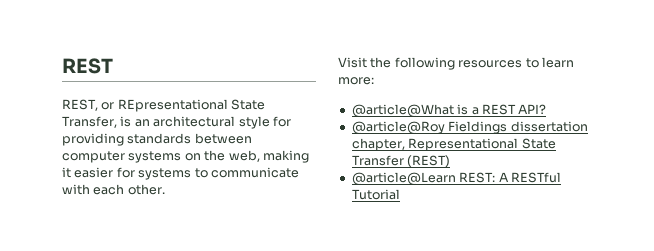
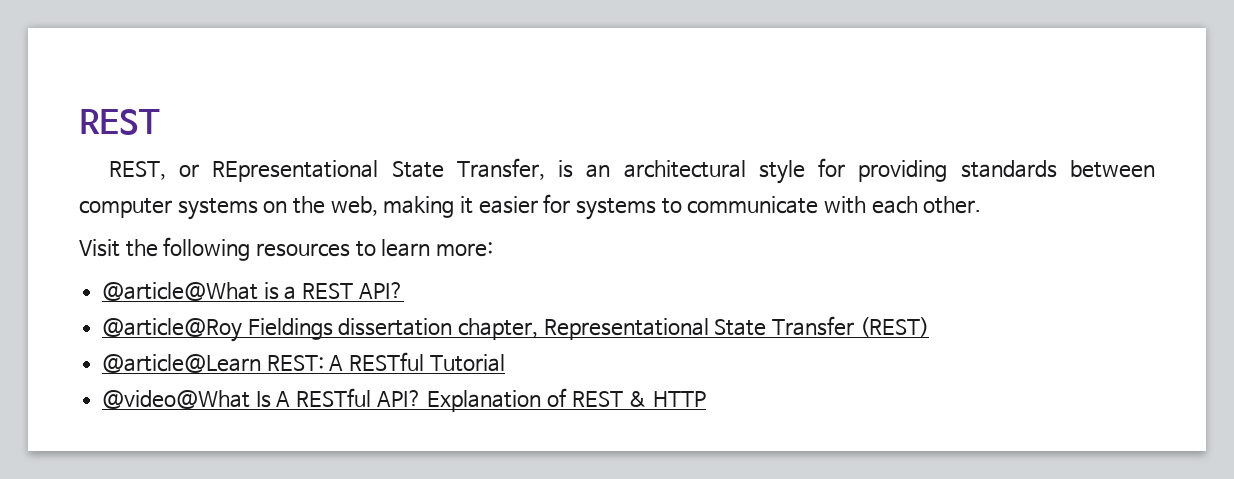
(400, 194) none -> [102,388,707,412] // @video@What Is A RESTful API? Explanation of REST & HTTP

